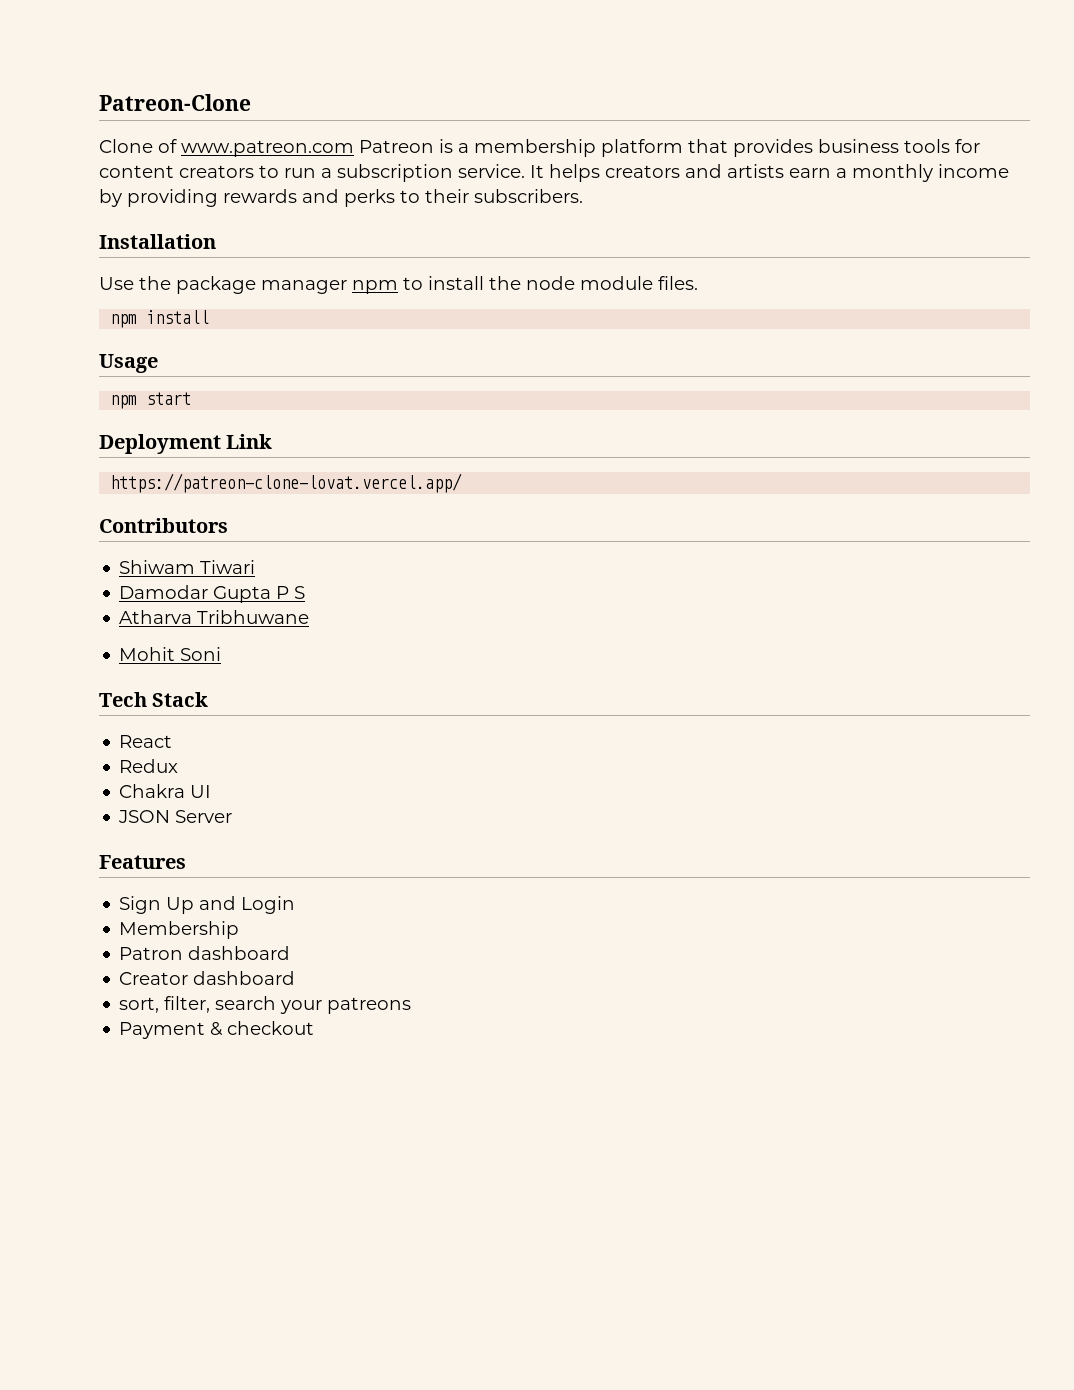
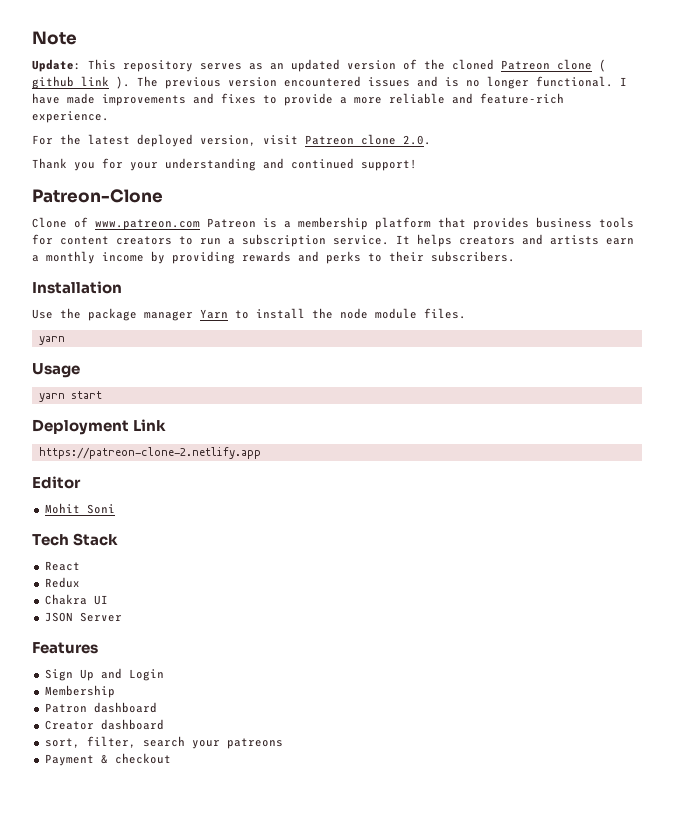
(99, 102) none -> [32,31,77,45] [32,59,606,72] [32,76,627,89] [32,93,564,106] [32,111,109,123] [32,134,431,147] [32,158,417,171] Note // Update: This repository serves as an updated version of the cloned Patreon clone ( github link ). The previous version encountered issues and is no longer functional. I have made improvements and fixes to provide a more reliable and feature-rich experience. // For the latest deployed version, visit Patreon clone 2.0. // Thank you for your understanding and continued support! //
[352,280,398,294] npm -> [200,309,228,319] Yarn
[110,310,210,328] npm install -> [38,336,65,345] yarn
[110,395,138,409] npm -> [38,393,65,402] yarn
[110,473,463,493] [99,518,228,533] [119,560,256,574] [119,585,306,603] [119,610,310,624] https://patreon-clone-lovat.vercel.app/ // Contributors // Shiwam Tiwari // Damodar Gupta P S // Atharva Tribhuwane -> [38,447,261,459] [32,476,81,489] https://patreon-clone-2.netlify.app // Editor

